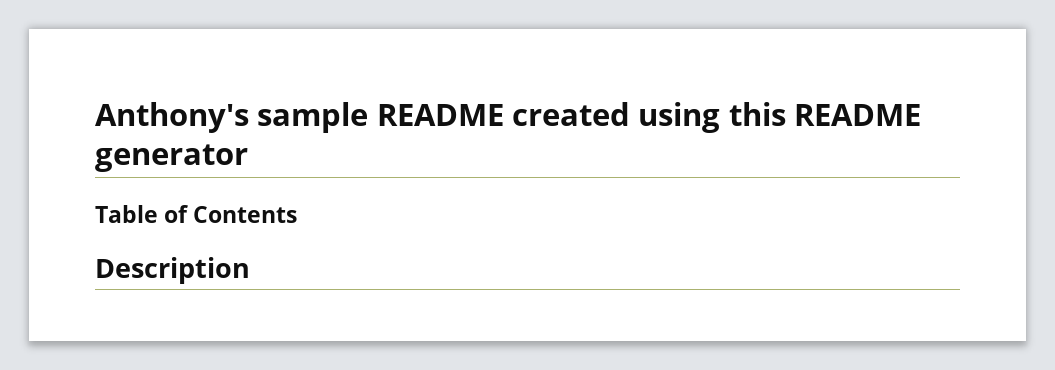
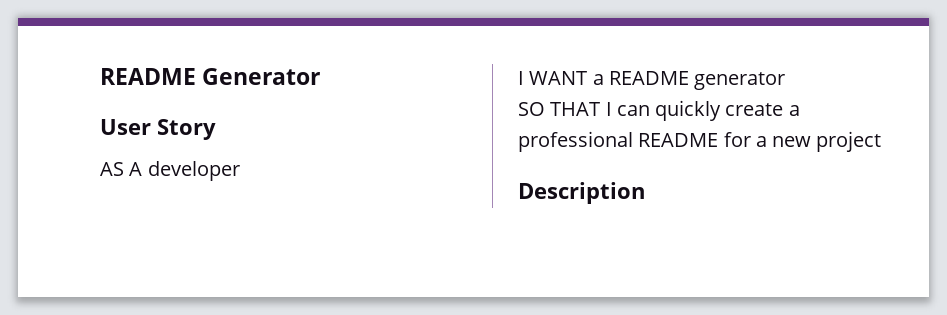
[95,102,922,133] [95,144,248,172] [95,205,298,223] Anthony's sample README created using this README generator // Table of Contents -> [100,68,321,85] [100,119,216,140] [100,161,240,181] [518,71,786,90] [518,100,800,121] [518,131,882,152] README Generator // User Story // AS A developer // I WANT a README generator // SO THAT I can quickly create a professional README for a new project

